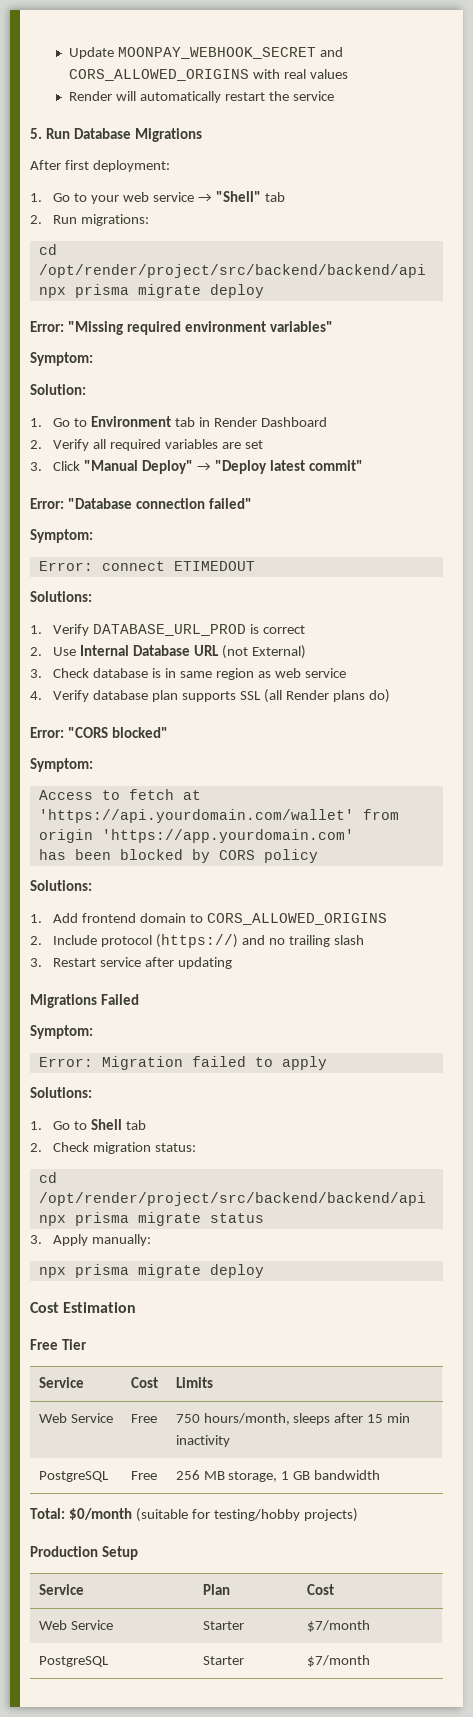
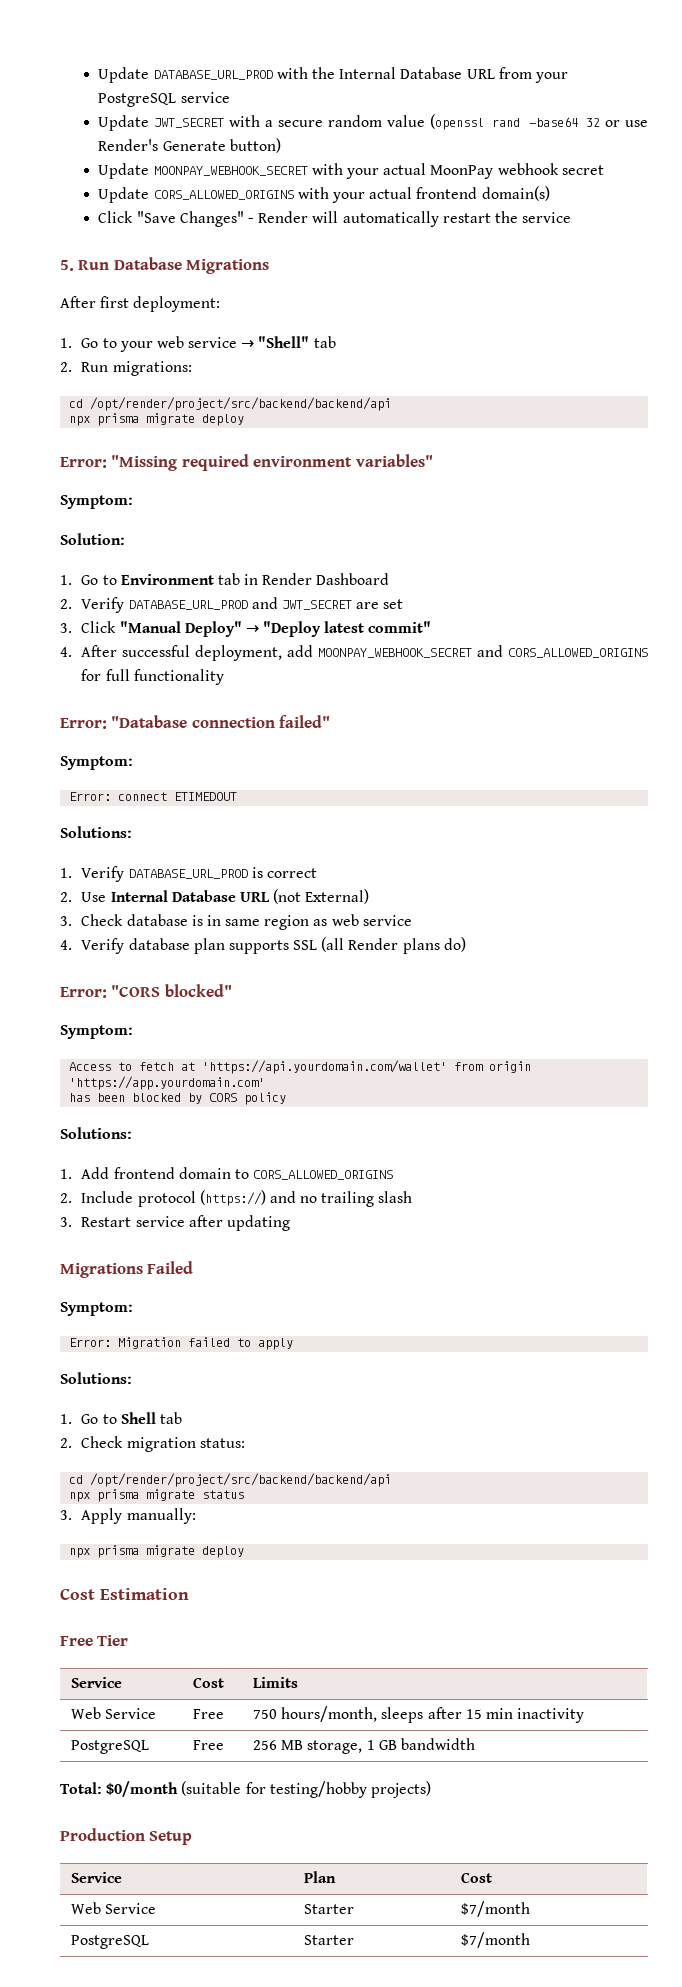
[69,47,344,59] [69,69,349,81] Update MOONPAY_WEBHOOK_SECRET and CORS_ALLOWED_ORIGINS with real values // -> [98,67,568,83] [98,92,230,107] [98,114,649,131] [98,138,281,153] [98,163,604,179] [98,186,550,203] [98,211,254,227] Update DATABASE_URL_PROD with the Internal Database URL from your PostgreSQL service // Update JWT_SECRET with a secure random value (openssl rand -base64 32 or use Render's Generate button) // Update MOONPAY_WEBHOOK_SECRET with your actual MoonPay webhook secret // Update CORS_ALLOWED_ORIGINS with your actual frontend domain(s) // Click "Save Changes" -
[93,439,219,451] all required variables -> [128,597,352,610] DATABASE_URL_PROD and JWT_SECRET
(363, 465) none -> [60,645,648,661] [81,669,224,685] // 4. After successful deployment, add MOONPAY_WEBHOOK_SECRET and CORS_ALLOWED_ORIGINS for full functionality

